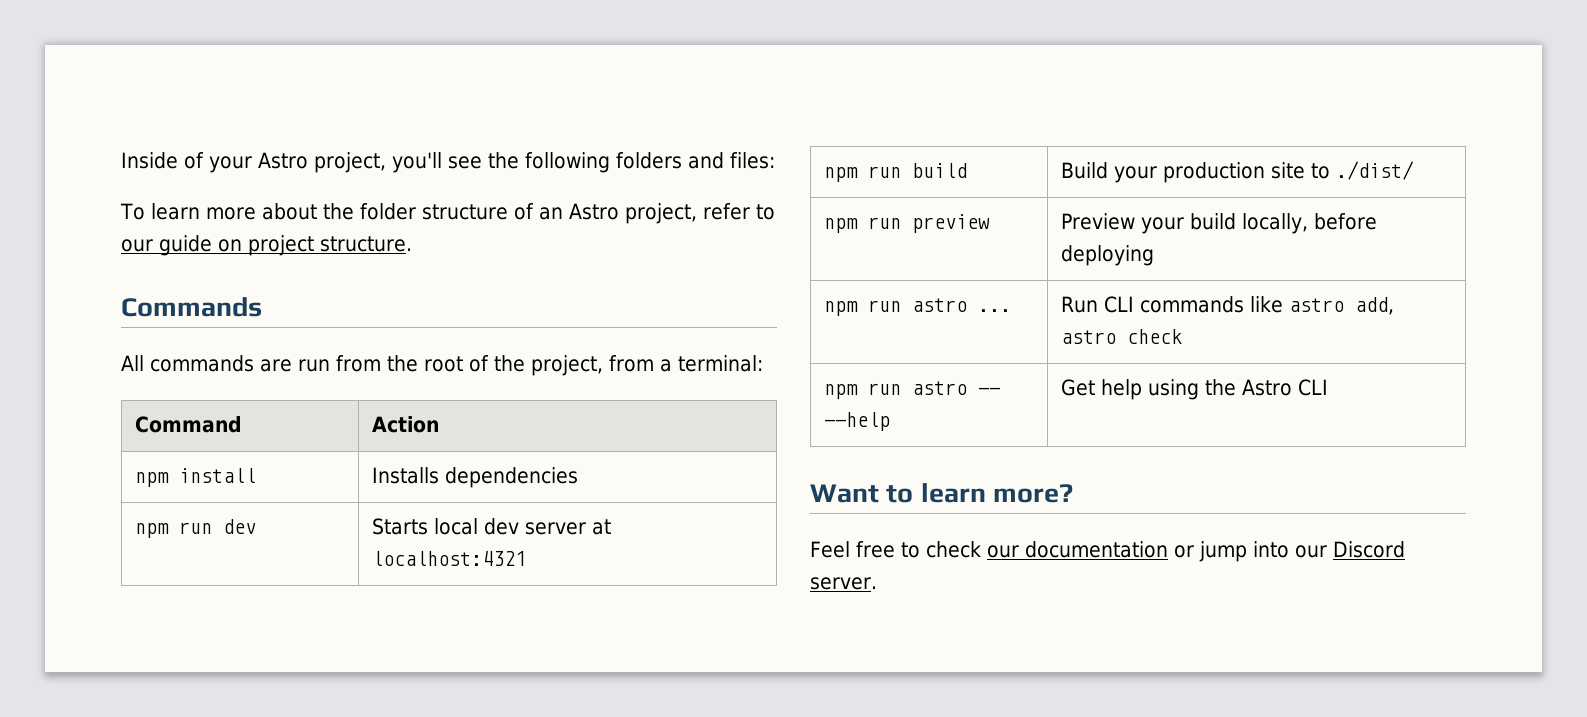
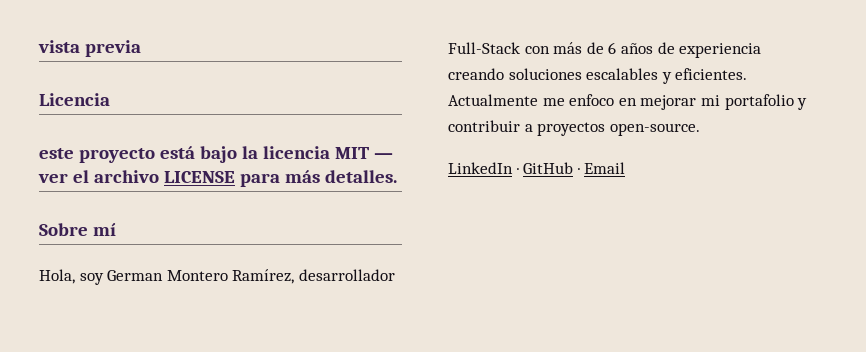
[121,152,775,173] [120,203,775,224] [121,235,412,256] [121,297,262,317] [121,355,763,376] [135,416,243,433] [372,416,440,433] [135,468,257,487] [372,467,579,488] [135,519,257,538] [372,518,612,535] [372,551,527,566] [824,163,968,182] [1061,161,1415,183] [824,214,991,233] [1061,213,1378,234] [1061,245,1155,266] [824,298,1012,316] [1061,296,1395,315] [1061,329,1183,344] [824,381,1001,399] [824,412,891,431] [1061,379,1329,400] [810,483,1073,503] [810,541,1405,562] [810,577,877,590] Inside of your Astro project, you'll see the following folders and files: // To learn more about the folder structure of an Astro project, refer to our guide on project structure. // Commands // All commands are run from the root of the project, from a terminal: // Command | Action // npm install | Installs dependencies // npm run dev | Starts local dev server at localhost:4321 // npm run build | Build your production site to ./dist/ // npm run preview | Preview your build locally, before deploying // npm run astro ... | Run CLI commands like astro add, astro check // npm run astro -- --help | Get help using the Astro CLI // Want to learn more? // Feel free to check our documentation or jump into our Discord server. -> [38,40,141,57] [39,93,110,106] [39,146,393,163] [38,170,397,187] [39,223,116,236] [39,269,395,285] [448,42,762,58] [448,68,748,84] [448,94,808,110] [448,120,700,136] [448,162,626,174] vista previa // Licencia // este proyecto está bajo la licencia MIT — ver el archivo LICENSE para más detalles. // Sobre mí // Hola, soy German Montero Ramírez, desarrollador Full-Stack con más de 6 años de experiencia creando soluciones escalables y eficientes. Actualmente me enfoco en mejorar mi portafolio y contribuir a proyectos open-source. // LinkedIn · GitHub · Email

